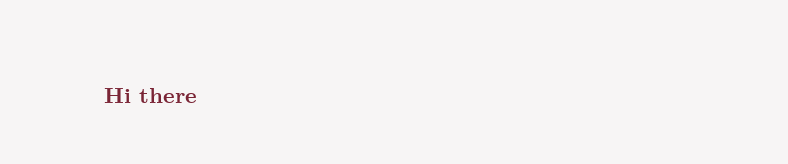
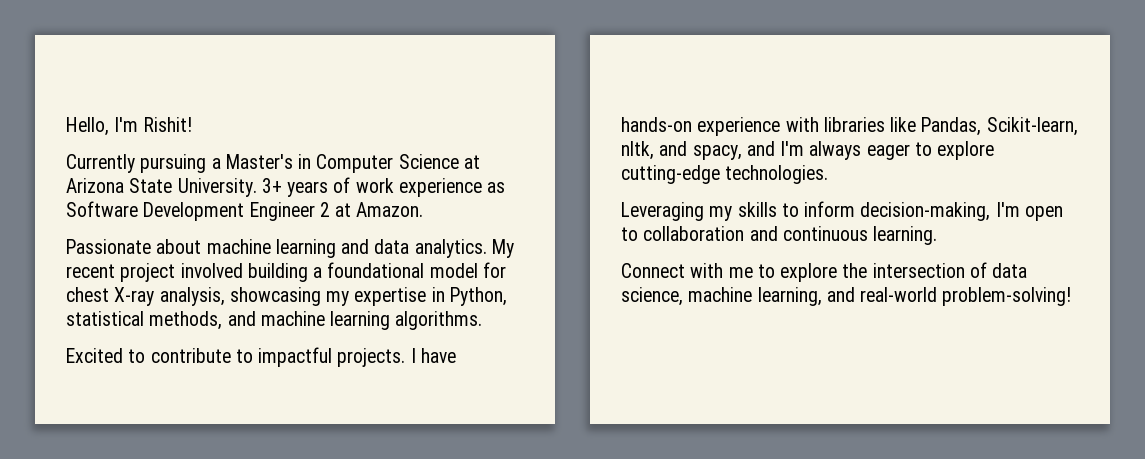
[104,88,197,103] Hi there -> [66,117,192,136] [66,154,480,173] [66,177,506,197] [66,201,424,221] [66,239,514,258] [66,262,506,282] [66,287,507,306] [66,311,483,330] [66,347,456,367] [621,117,1078,136] [621,141,995,160] [621,165,829,184] [621,201,1063,221] [621,226,938,245] [621,262,1028,282] [621,287,1072,306] Hello, I'm Rishit! // Currently pursuing a Master's in Computer Science at Arizona State University. 3+ years of work experience as Software Development Engineer 2 at Amazon. // Passionate about machine learning and data analytics. My recent project involved building a foundational model for chest X-ray analysis, showcasing my expertise in Python, statistical methods, and machine learning algorithms. // Excited to contribute to impactful projects. I have hands-on experience with libraries like Pandas, Scikit-learn, nltk, and spacy, and I'm always eager to explore cutting-edge technologies. // Leveraging my skills to inform decision-making, I'm open to collaboration and continuous learning. // Connect with me to explore the intersection of data science, machine learning, and real-world problem-solving!

